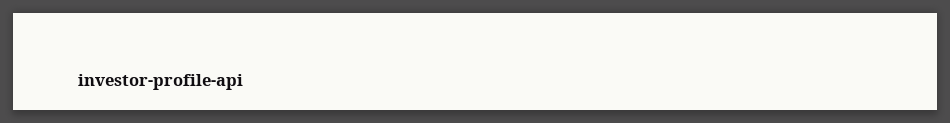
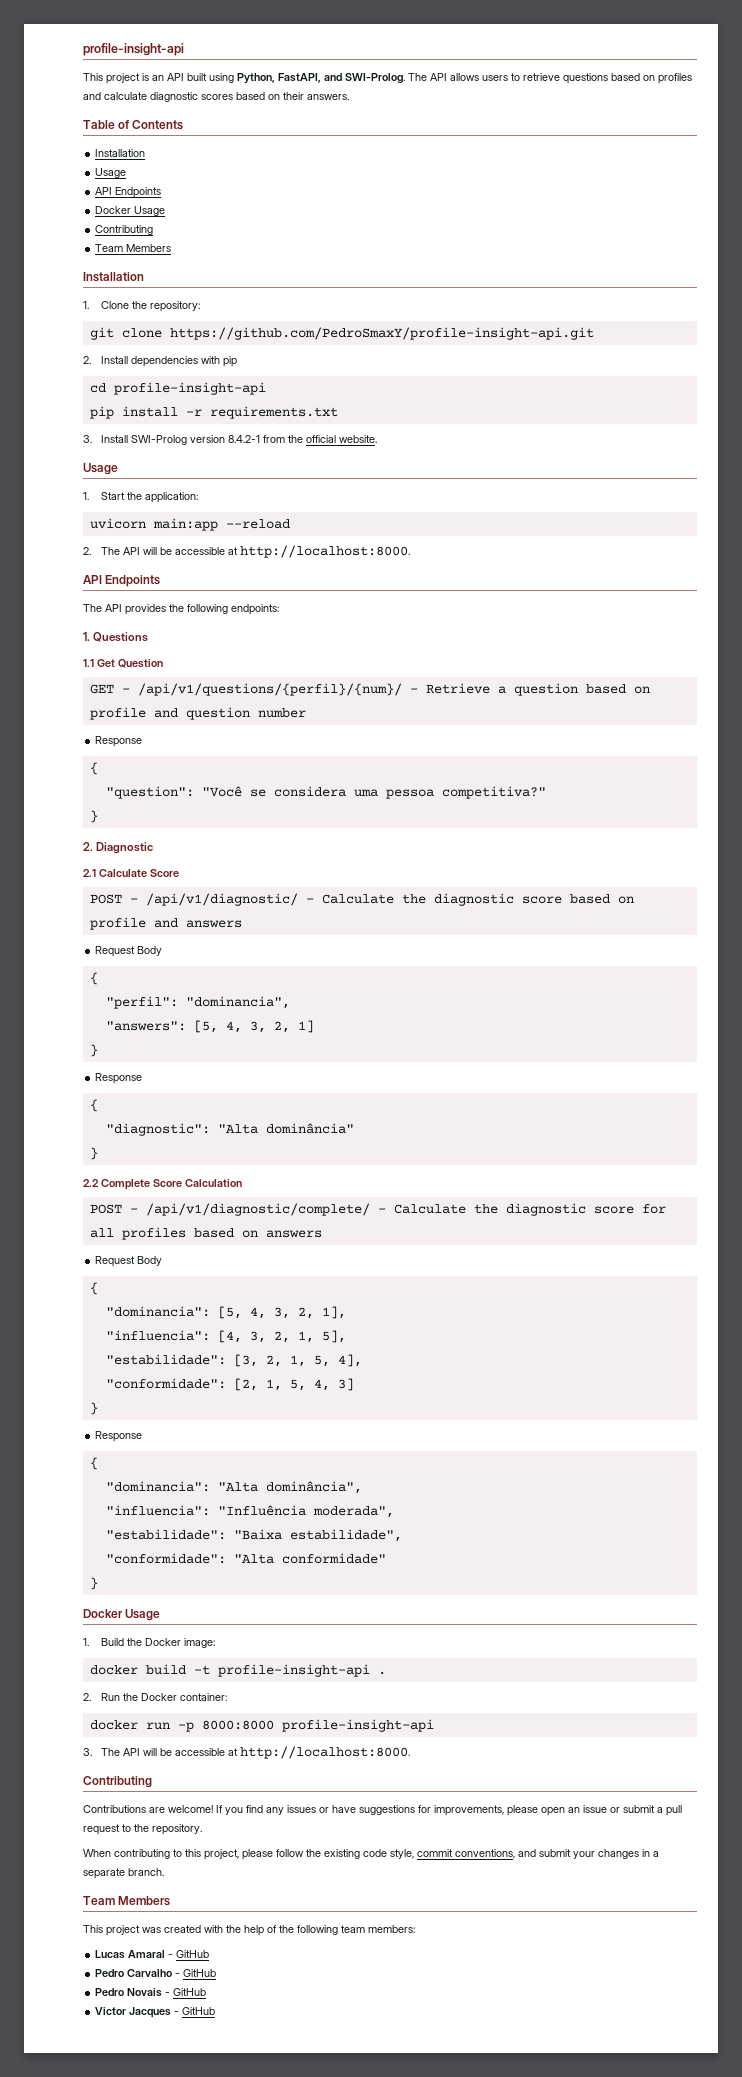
[78,74,243,90] investor-profile-api -> [83,43,184,56] [83,73,692,84] [83,92,349,102] [83,120,184,130] [95,149,146,157] [95,168,127,178] [95,187,162,198] [95,206,166,216] [95,225,154,235] [95,244,172,252] [83,272,144,282] [83,301,200,312] [89,327,594,340] [83,356,237,367] [89,382,266,395] [89,406,338,419] [83,435,377,445] [83,463,118,475] [83,492,198,503] [89,518,290,531] [83,545,410,558] [83,575,161,587] [83,604,279,615] [83,632,149,642] [83,659,163,668] [89,683,650,696] [89,707,306,720] [95,736,143,747] [89,762,98,775] [105,786,546,799] [89,810,98,823] [83,842,154,854] [83,869,179,877] [89,893,634,906] [89,917,242,930] [95,946,163,957] [89,972,98,985] [105,996,290,1009] [105,1020,314,1033] [89,1044,98,1057] [95,1073,143,1084] [89,1099,98,1112] [105,1123,354,1136] [89,1147,98,1160] [83,1179,242,1190] [89,1203,666,1216] [89,1227,322,1240] [95,1256,163,1267] [89,1282,98,1295] [105,1306,346,1319] [105,1330,346,1343] [105,1354,362,1367] [105,1378,354,1391] [89,1402,98,1415] [95,1431,143,1442] [89,1457,98,1470] [105,1481,362,1494] [105,1505,394,1518] [105,1529,402,1542] [105,1553,386,1564] [89,1577,98,1590] [83,1609,161,1621] [83,1638,215,1648] [89,1664,386,1677] [83,1693,227,1701] [89,1719,434,1732] [83,1746,410,1759] [83,1776,152,1788] [83,1805,682,1816] [83,1824,202,1835] [83,1849,659,1860] [83,1868,164,1879] [83,1896,171,1906] [83,1925,415,1936] [95,1950,210,1959] [95,1969,217,1977] [95,1988,207,1997] [95,2007,216,2018] profile-insight-api // This project is an API built using Python, FastAPI, and SWI-Prolog. The API allows users to retrieve questions based on profiles and calculate diagnostic scores based on their answers. // Table of Contents // Installation // Usage // API Endpoints // Docker Usage // Contributing // Team Members // Installation // 1. Clone the repository: // git clone https://github.com/PedroSmaxY/profile-insight-api.git // 2. Install dependencies with pip // cd profile-insight-api // pip install -r requirements.txt // 3. Install SWI-Prolog version 8.4.2-1 from the official website. // Usage // 1. Start the application: // uvicorn main:app --reload // 2. The API will be accessible at http://localhost:8000. // API Endpoints // The API provides the following endpoints: // 1. Questions // 1.1 Get Question // GET - /api/v1/questions/{perfil}/{num}/ - Retrieve a question based on profile and question number // Response // { // "question": "Você se considera uma pessoa competitiva?" // } // 2. Diagnostic // 2.1 Calculate Score // POST - /api/v1/diagnostic/ - Calculate the diagnostic score based on profile and answers // Request Body // { // "perfil": "dominancia", // "answers": [5, 4, 3, 2, 1] // } // Response // { // "diagnostic": "Alta dominância" // } // 2.2 Complete Score Calculation // POST - /api/v1/diagnostic/complete/ - Calculate the diagnostic score for all profiles based on answers // Request Body // { // "dominancia": [5, 4, 3, 2, 1], // "influencia": [4, 3, 2, 1, 5], // "estabilidade": [3, 2, 1, 5, 4], // "conformidade": [2, 1, 5, 4, 3] // } // Response // { // "dominancia": "Alta dominância", // "influencia": "Influência moderada", // "estabilidade": "Baixa estabilidade", // "conformidade": "Alta conformidade" // } // Docker Usage // 1. Build the Docker image: // docker build -t profile-insight-api . // 2. Run the Docker container: // docker run -p 8000:8000 profile-insight-api // 3. The API will be accessible at http://localhost:8000. // Contributing // Contributions are welcome! If you find any issues or have suggestions for improvements, please open an issue or submit a pull request to the repository. // When contributing to this project, please follow the existing code style, commit conventions, and submit your changes in a separate branch. // Team Members // This project was created with the help of the following team members: // Lucas Amaral - GitHub // Pedro Carvalho - GitHub // Pedro Novais - GitHub // Victor Jacques - GitHub

